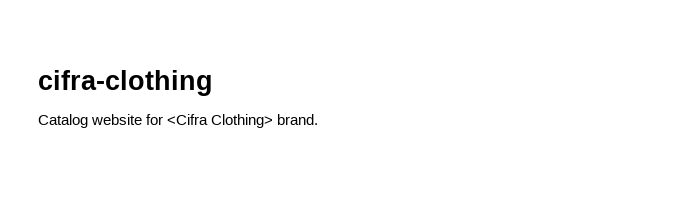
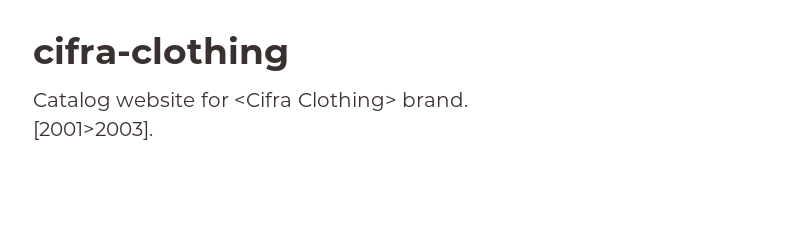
(319, 119) none -> [33,121,153,140] // [2001>2003].

